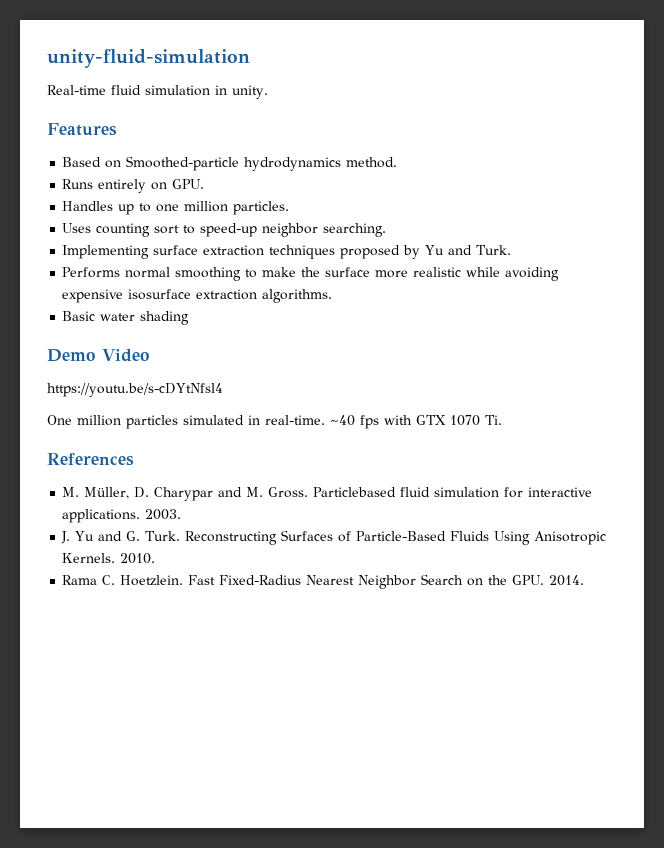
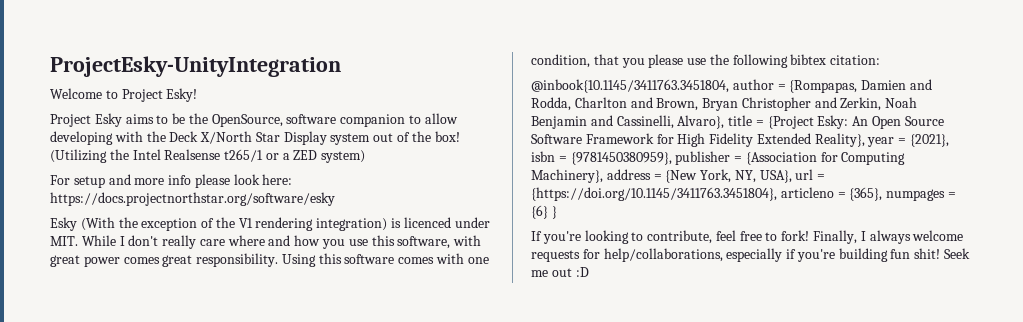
[47,49,250,68] [47,85,268,99] [47,123,117,136] [62,156,398,171] [62,179,205,193] [62,201,290,215] [62,223,387,237] [62,245,512,259] [62,267,560,281] [62,289,333,303] [62,311,190,325] [47,349,149,362] [47,383,223,397] [47,415,502,429] [47,453,134,466] [62,487,593,501] [62,509,182,523] [61,530,607,545] [62,553,156,564] [62,574,585,589] unity-fluid-simulation // Real-time fluid simulation in unity. // Features // Based on Smoothed-particle hydrodynamics method. // Runs entirely on GPU. // Handles up to one million particles. // Uses counting sort to speed-up neighbor searching. // Implementing surface extraction techniques proposed by Yu and Turk. // Performs normal smoothing to make the surface more realistic while avoiding expensive isosurface extraction algorithms. // Basic water shading // Demo Video // https://youtu.be/s-cDYtNfsl4 // One million particles simulated in real-time. ~40 fps with GTX 1070 Ti. // References // M. Müller, D. Charypar and M. Gross. Particlebased fluid simulation for interactive applications. 2003. // J. Yu and G. Turk. Reconstructing Surfaces of Particle-Based Fluids Using Anisotropic Kernels. 2010. // Rama C. Hoetzlein. Fast Fixed-Radius Nearest Neighbor Search on the GPU. 2014. -> [50,56,341,77] [50,88,198,102] [50,113,458,127] [50,131,460,145] [50,149,366,163] [50,174,293,188] [50,192,335,206] [50,217,490,231] [50,235,482,249] [50,253,489,267] [531,54,881,68] [531,79,932,93] [531,97,918,111] [531,115,944,129] [531,133,950,147] [531,151,906,165] [531,169,826,183] [531,187,956,201] [531,205,557,219] [531,230,964,244] [531,248,971,262] [531,267,589,277] ProjectEsky-UnityIntegration // Welcome to Project Esky! // Project Esky aims to be the OpenSource, software companion to allow developing with the Deck X/North Star Display system out of the box! (Utilizing the Intel Realsense t265/1 or a ZED system) // For setup and more info please look here: https://docs.projectnorthstar.org/software/esky // Esky (With the exception of the V1 rendering integration) is licenced under MIT. While I don't really care where and how you use this software, with great power comes great responsibility. Using this software comes with one condition, that you please use the following bibtex citation: // @inbook{10.1145/3411763.3451804, author = {Rompapas, Damien and Rodda, Charlton and Brown, Bryan Christopher and Zerkin, Noah Benjamin and Cassinelli, Alvaro}, title = {Project Esky: An Open Source Software Framework for High Fidelity Extended Reality}, year = {2021}, isbn = {9781450380959}, publisher = {Association for Computing Machinery}, address = {New York, NY, USA}, url = {https://doi.org/10.1145/3411763.3451804}, articleno = {365}, numpages = {6} } // If you're looking to contribute, feel free to fork! Finally, I always welcome requests for help/collaborations, especially if you're building fun shit! Seek me out :D

